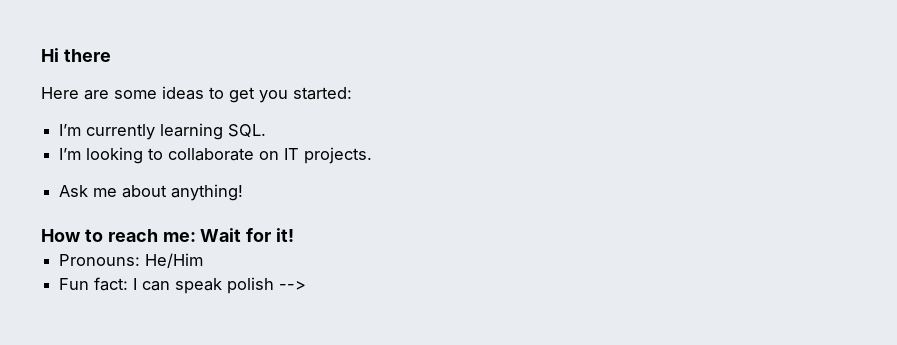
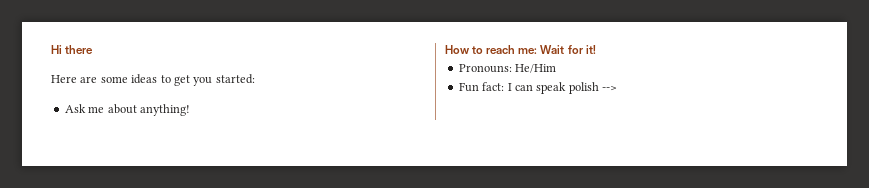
[59,123,267,140] [59,147,373,164] // I’m currently learning SQL. // I’m looking to collaborate on IT projects. -> (255, 79) none

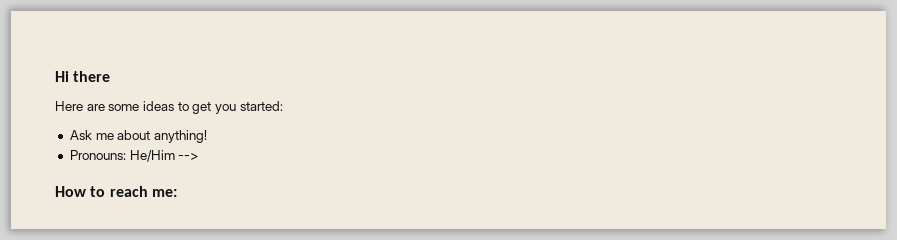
(190, 110) none -> [69,150,199,162] // Pronouns: He/Him -->
[540,45,596,54] [458,64,557,73] [458,82,617,94] Wait for it! // Pronouns: He/Him // Fun fact: I can speak polish --> -> (177, 193) none

